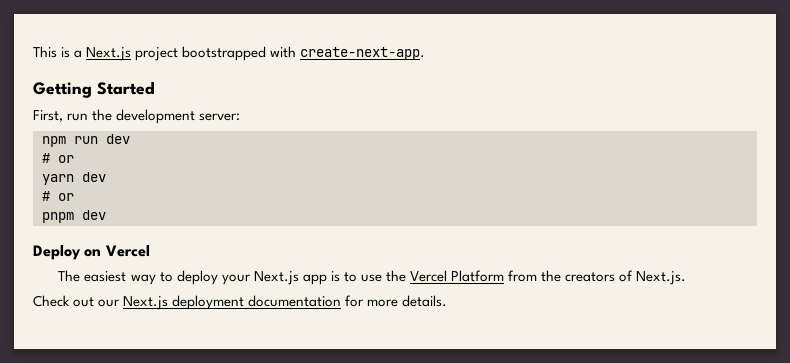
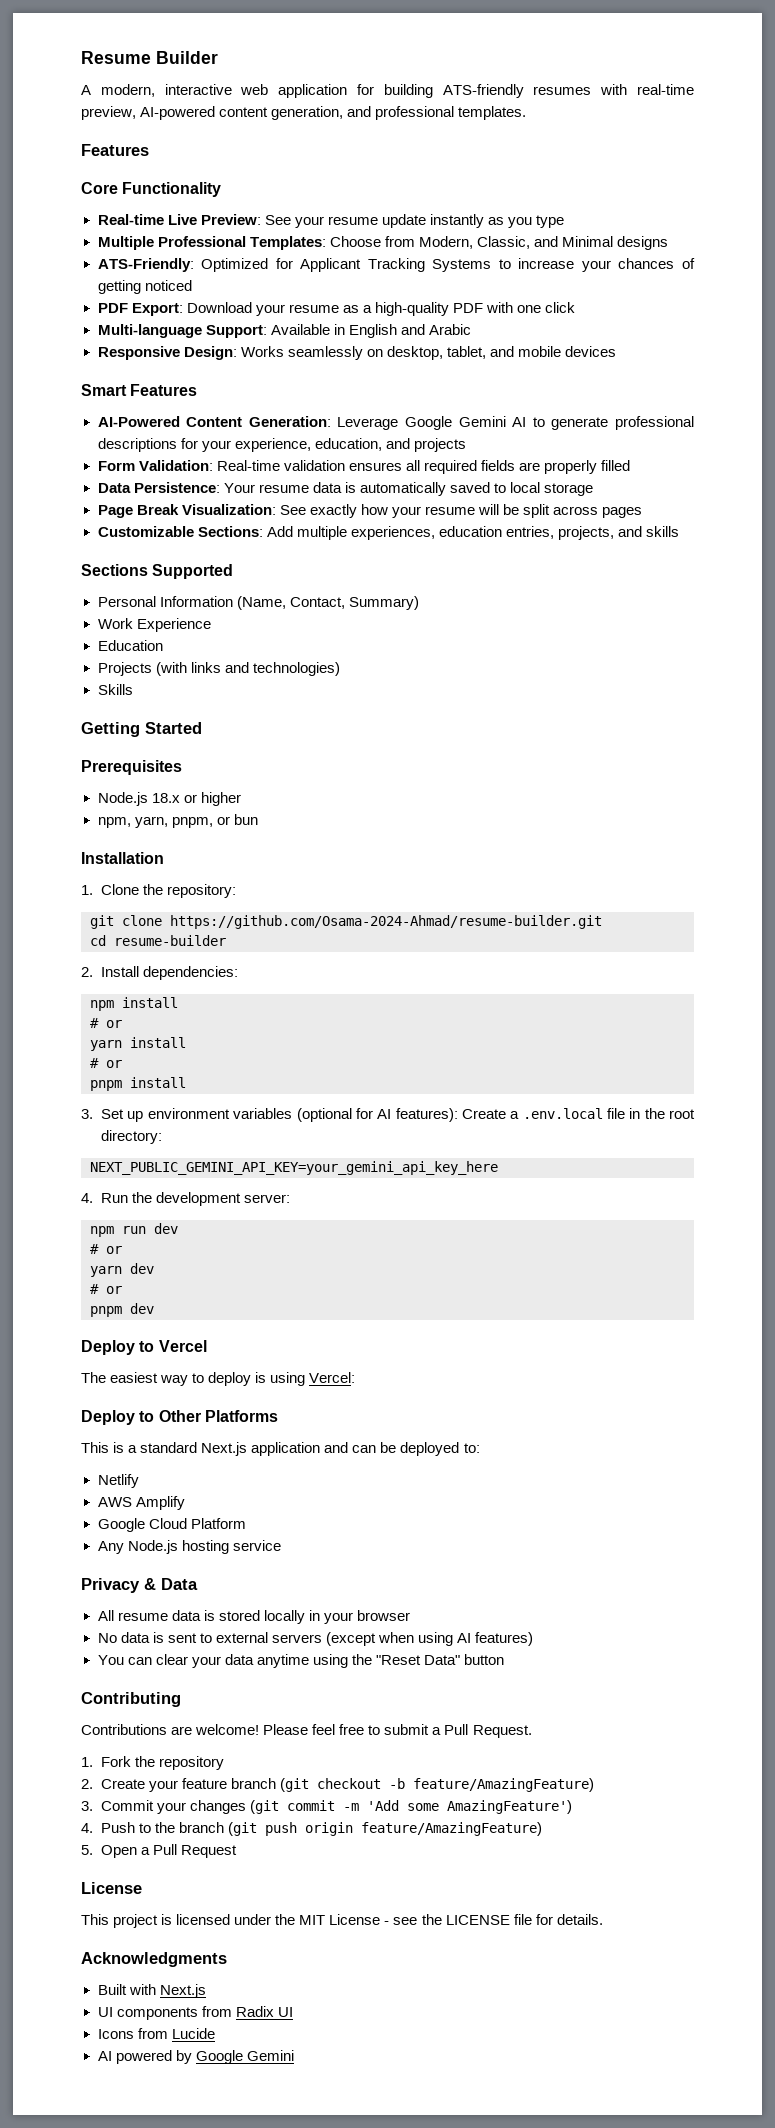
[33,46,426,61] [33,81,155,98] [33,110,89,122] This is a Next.js project bootstrapped with create-next-app. // Getting Started // First, run -> [81,51,218,64] [81,84,694,98] [81,106,527,120] [81,144,149,156] [81,182,222,197] [97,214,564,228] [97,236,668,250] [97,258,695,272] [97,280,192,294] [97,302,576,316] [97,324,471,338] [97,346,616,360] [81,384,198,396] [97,416,695,430] [97,438,466,452] [97,460,630,474] [97,482,594,496] [97,504,643,518] [97,526,679,540] [81,564,234,579] [97,596,419,610] [97,618,211,632] [97,640,163,651] [97,662,340,676] [97,684,133,695] [81,722,202,737] [81,760,182,775] [97,792,241,806] [97,814,258,828] [81,852,164,864] [81,884,237,898] [90,915,602,929] [90,935,226,946] [81,966,239,980] [90,997,178,1011] [90,1018,122,1028] [90,1037,186,1051] [90,1058,122,1068] [90,1077,186,1091] [81,1108,695,1122] [101,1130,163,1144] [90,1161,498,1175] [81,1193,129,1203] Resume Builder // A modern, interactive web application for building ATS-friendly resumes with real-time preview, AI-powered content generation, and professional templates. // Features // Core Functionality // Real-time Live Preview: See your resume update instantly as you type // Multiple Professional Templates: Choose from Modern, Classic, and Minimal designs // ATS-Friendly: Optimized for Applicant Tracking Systems to increase your chances of getting noticed // PDF Export: Download your resume as a high-quality PDF with one click // Multi-language Support: Available in English and Arabic // Responsive Design: Works seamlessly on desktop, tablet, and mobile devices // Smart Features // AI-Powered Content Generation: Leverage Google Gemini AI to generate professional descriptions for your experience, education, and projects // Form Validation: Real-time validation ensures all required fields are properly filled // Data Persistence: Your resume data is automatically saved to local storage // Page Break Visualization: See exactly how your resume will be split across pages // Customizable Sections: Add multiple experiences, education entries, projects, and skills // Sections Supported // Personal Information (Name, Contact, Summary) // Work Experience // Education // Projects (with links and technologies) // Skills // Getting Started // Prerequisites // Node.js 18.x or higher // npm, yarn, pnpm, or bun // Installation // 1. Clone the repository: // git clone https://github.com/Osama-2024-Ahmad/resume-builder.git // cd resume-builder // 2. Install dependencies: // npm install // # or // yarn install // # or // pnpm install // 3. Set up environment variables (optional for AI features): Create a .env.local file in the root directory: // NEXT_PUBLIC_GEMINI_API_KEY=your_gemini_api_key_here // 4. Run
[84,249,102,257] on -> [139,1341,155,1352] to
[221,270,687,285] [33,295,448,310] your Next.js app is to use the Vercel Platform from the creators of Next.js. // Check out our Next.js deployment documentation for more details. -> [255,1372,356,1386] [81,1410,278,1425] [81,1442,480,1456] [97,1474,139,1488] [97,1496,185,1510] [97,1518,246,1532] [97,1540,281,1554] [81,1578,198,1593] [97,1610,410,1624] [97,1632,534,1646] [97,1654,505,1668] [81,1692,181,1707] [81,1724,532,1738] [81,1756,225,1770] [81,1778,595,1792] [81,1800,573,1814] [81,1822,543,1836] [81,1844,238,1858] [81,1882,142,1894] [81,1914,603,1928] [81,1952,227,1967] [97,1984,206,1998] [97,2006,293,2020] [97,2028,215,2039] [97,2050,294,2064] is using Vercel: // Deploy to Other Platforms // This is a standard Next.js application and can be deployed to: // Netlify // AWS Amplify // Google Cloud Platform // Any Node.js hosting service // Privacy & Data // All resume data is stored locally in your browser // No data is sent to external servers (except when using AI features) // You can clear your data anytime using the "Reset Data" button // Contributing // Contributions are welcome! Please feel free to submit a Pull Request. // 1. Fork the repository // 2. Create your feature branch (git checkout -b feature/AmazingFeature) // 3. Commit your changes (git commit -m 'Add some AmazingFeature') // 4. Push to the branch (git push origin feature/AmazingFeature) // 5. Open a Pull Request // License // This project is licensed under the MIT License - see the LICENSE file for details. // Acknowledgments // Built with Next.js // UI components from Radix UI // Icons from Lucide // AI powered by Google Gemini

